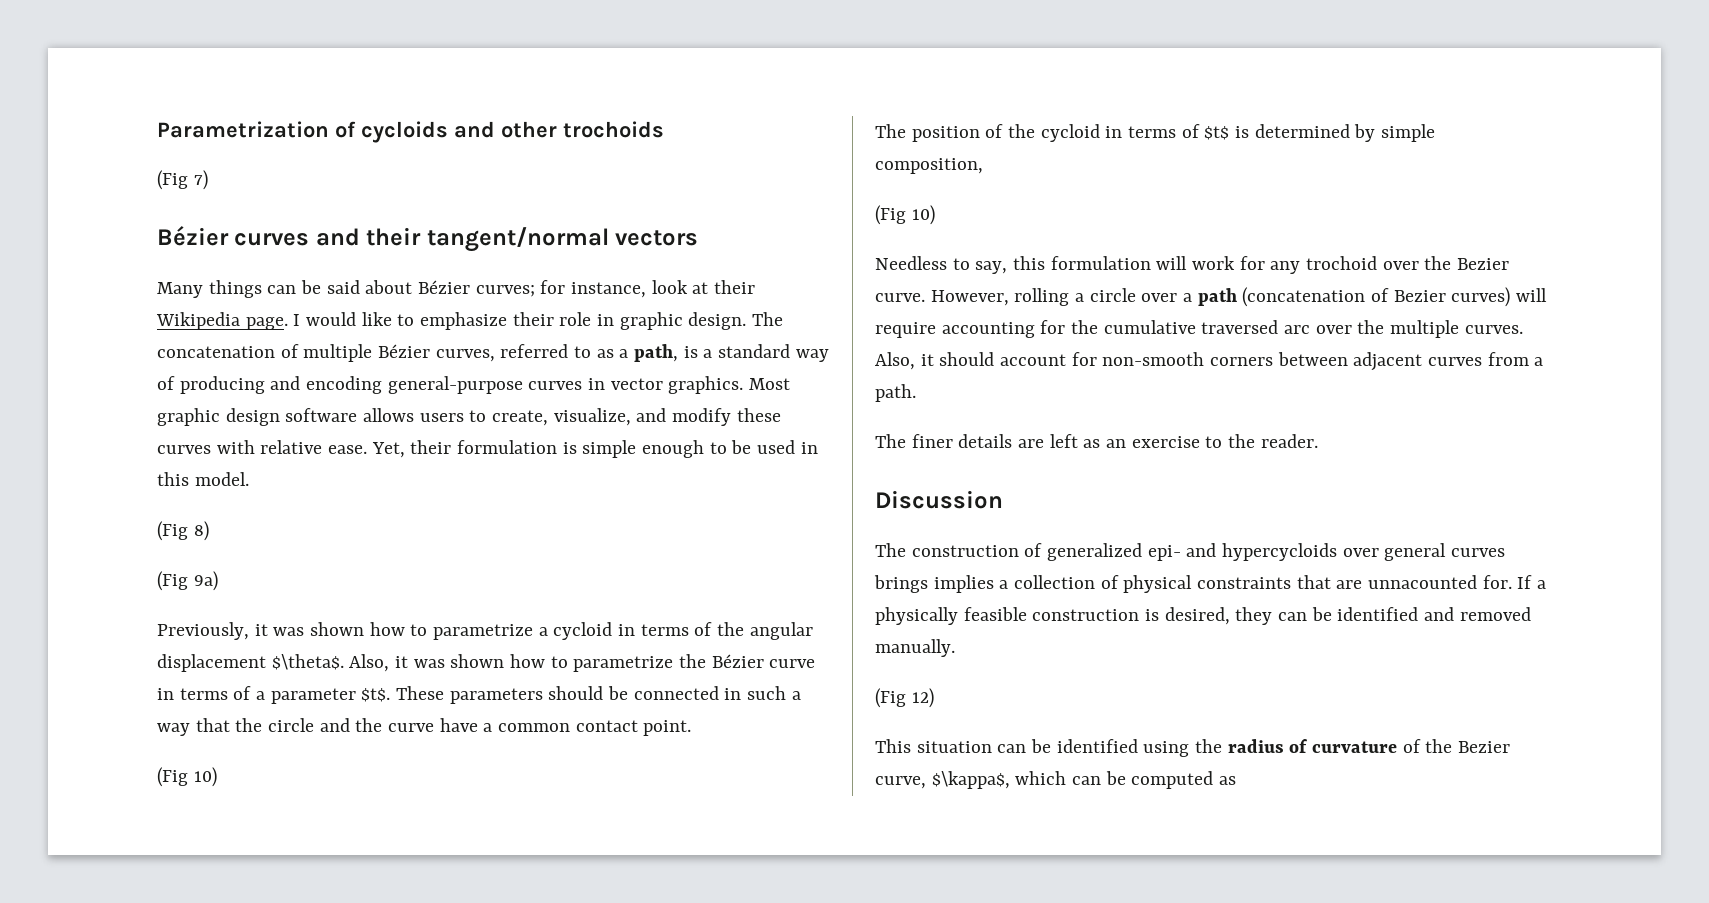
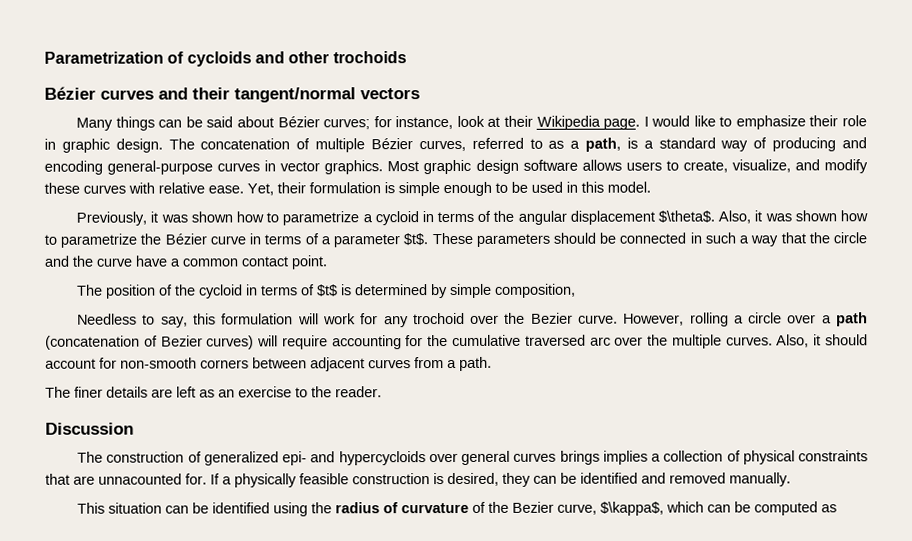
[157,170,208,190] // (Fig 7) -> (407, 57) none
[157,521,209,541] [157,571,218,591] // (Fig 8) // (Fig 9a) -> (651, 187) none
[157,767,217,787] // (Fig 10) -> (327, 262) none
[875,205,935,225] // (Fig 10) -> (577, 290) none
[875,688,934,708] // (Fig 12) -> (791, 479) none

